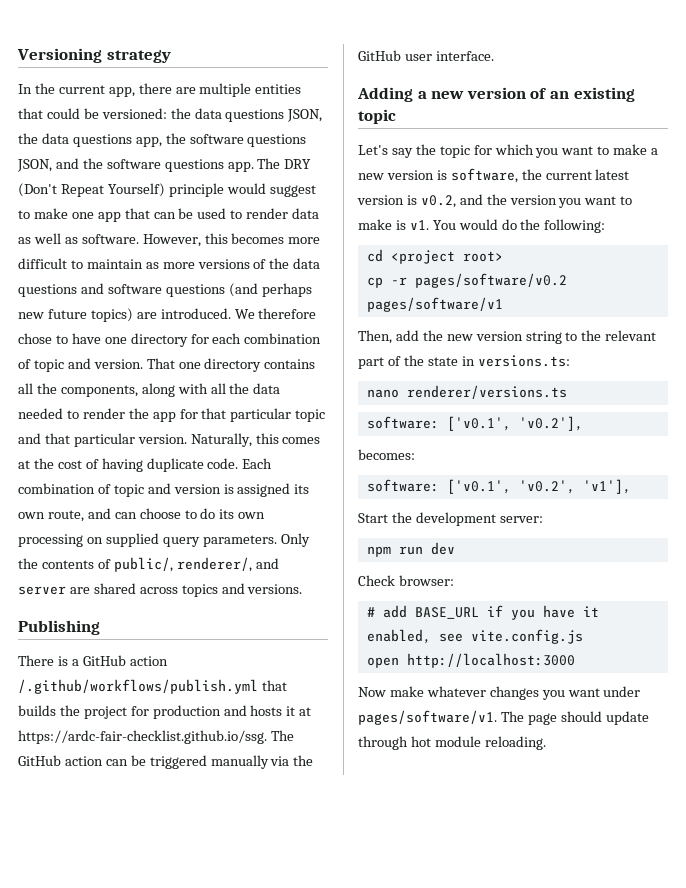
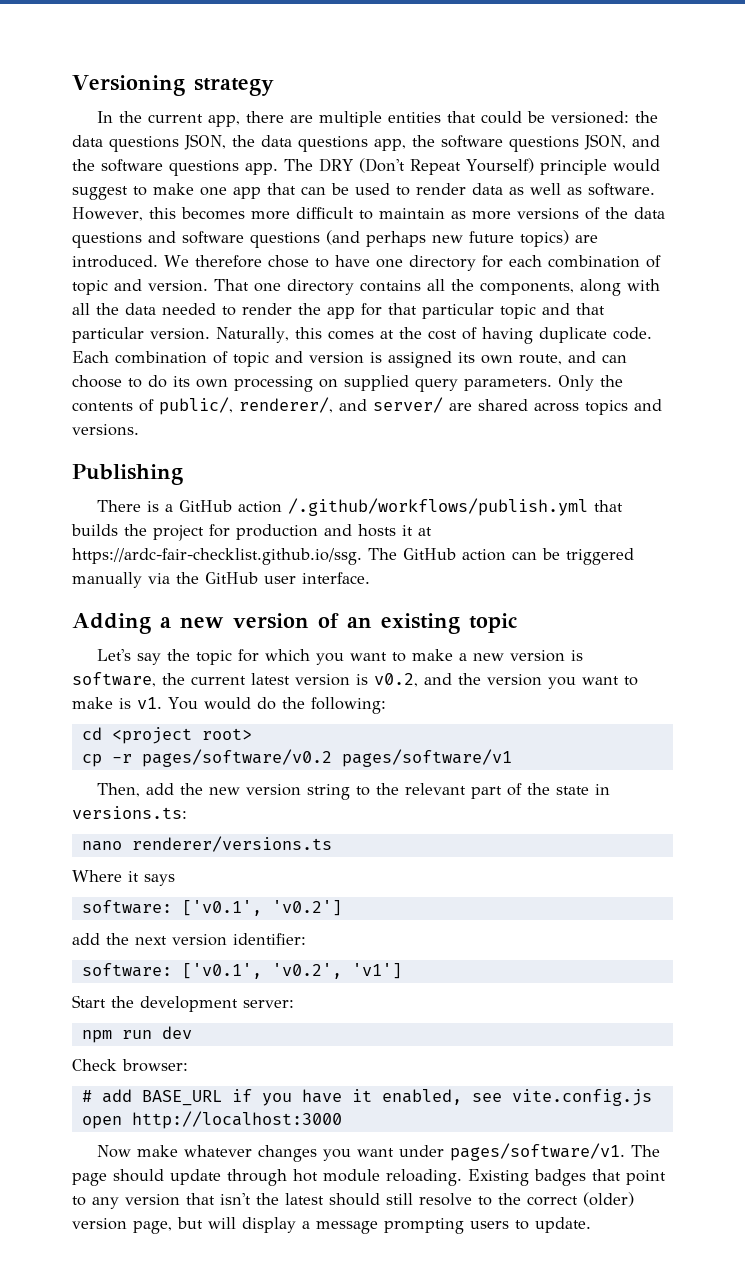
[18,586,66,595] server -> [373,397,443,413] server/
[366,416,583,431] [358,449,415,460] // software: ['v0.1', 'v0.2'], // becomes: -> [72,870,175,886] [81,900,342,916] [72,933,306,946] // Where it says // software: ['v0.1', 'v0.2'] // add the next version identifier:
[582,479,631,494] 'v1'], -> [351,963,402,979] 'v1']
(546, 743) none -> [468,1169,666,1186] [72,1192,634,1209] [72,1217,591,1234] Existing badges that point to any version that isn't the latest should still resolve to the correct (older) version page, but will display a message prompting users to update.

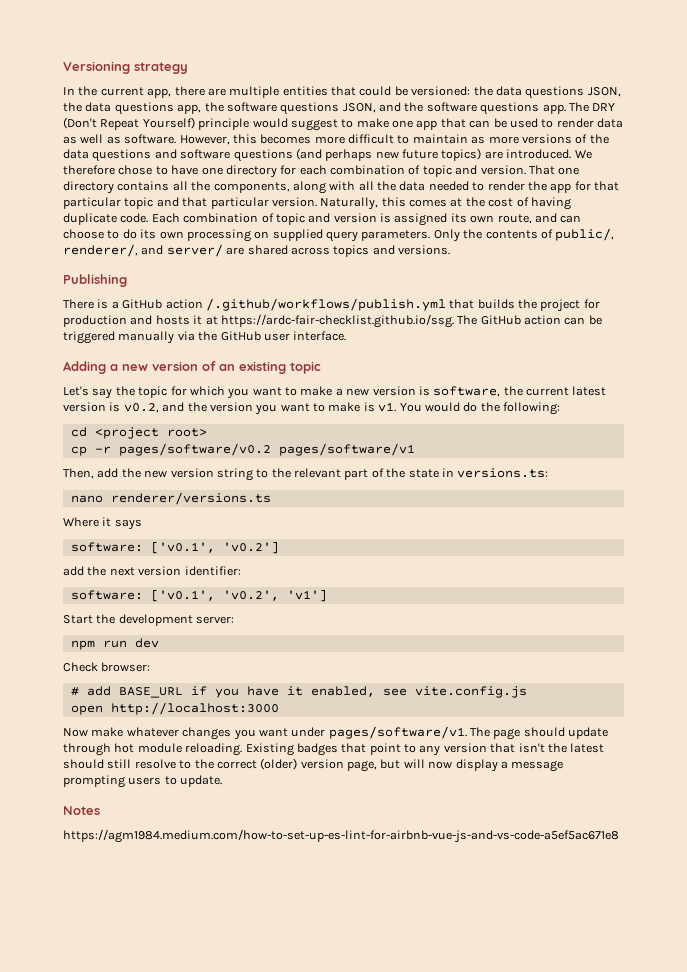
(236, 1223) none -> [428,761,453,769] now
(591, 1225) none -> [63,806,100,815] [63,829,619,843] // Notes // https://agm1984.medium.com/how-to-set-up-es-lint-for-airbnb-vue-js-and-vs-code-a5ef5ac671e8

